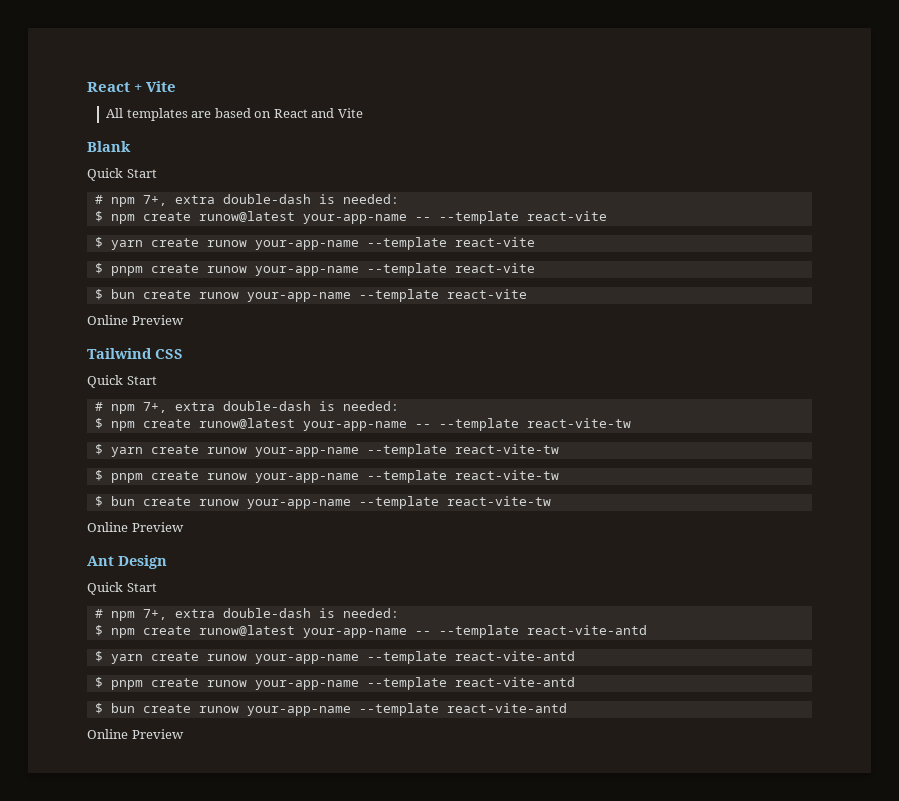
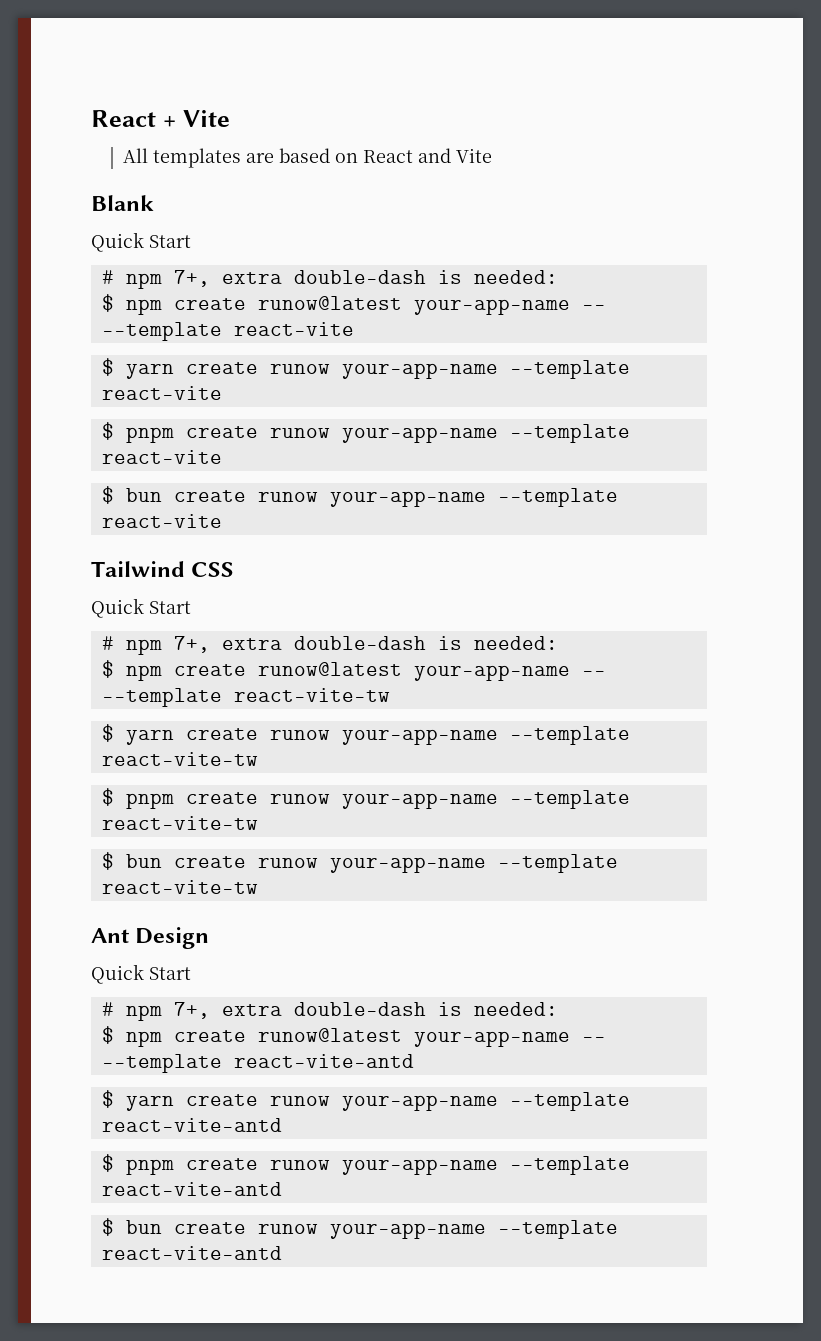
[87,315,184,325] // Online Preview -> (222, 521) none
[87,522,184,532] // Online Preview -> (258, 887) none
[87,729,184,739] // Online Preview -> (282, 1253) none

